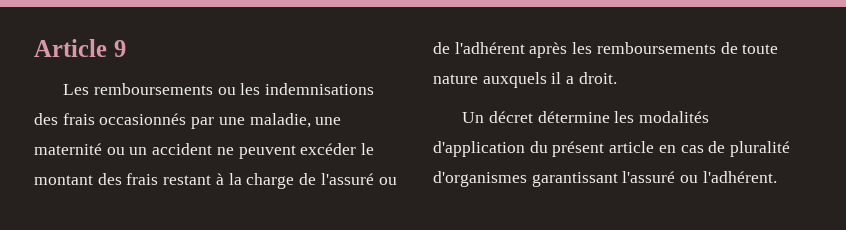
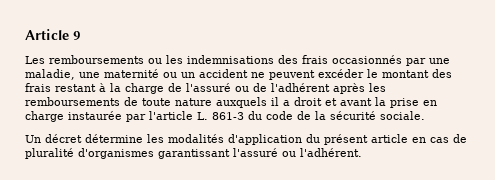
[578,72,617,84] droit. -> [294,97,437,108] [25,111,425,122] droit et avant la prise en charge instaurée par l'article L. 861-3 du code de la sécurité sociale.

